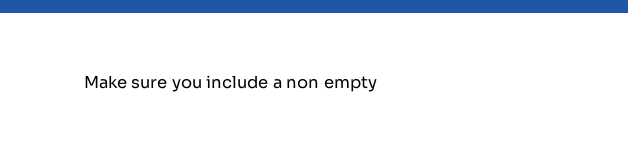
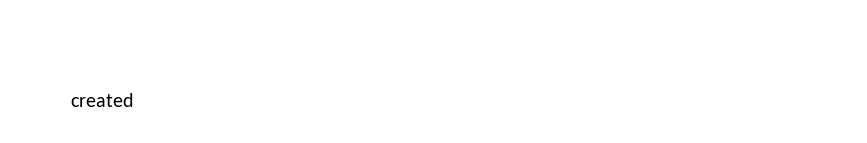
[84,75,377,92] Make sure you include a non empty -> [71,93,134,107] created

